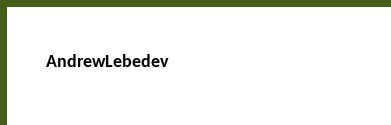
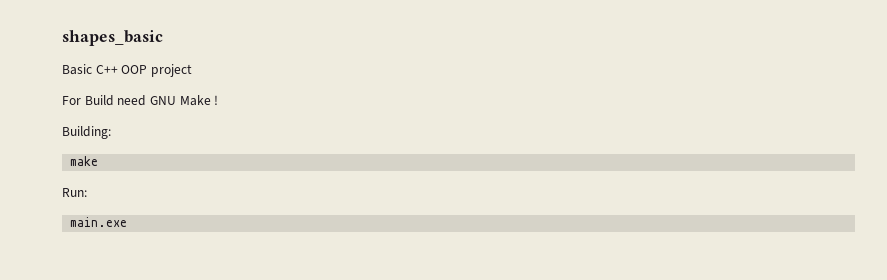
[46,54,169,67] AndrewLebedev -> [62,30,163,46] [62,64,192,77] [62,95,219,106] [62,126,111,139] [70,156,99,166] [62,188,87,197] [70,217,128,227] shapes_basic // Basic C++ OOP project // For Build need GNU Make ! // Building: // make // Run: // main.exe

